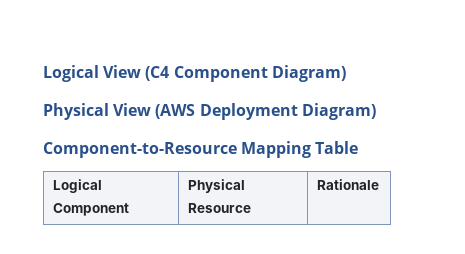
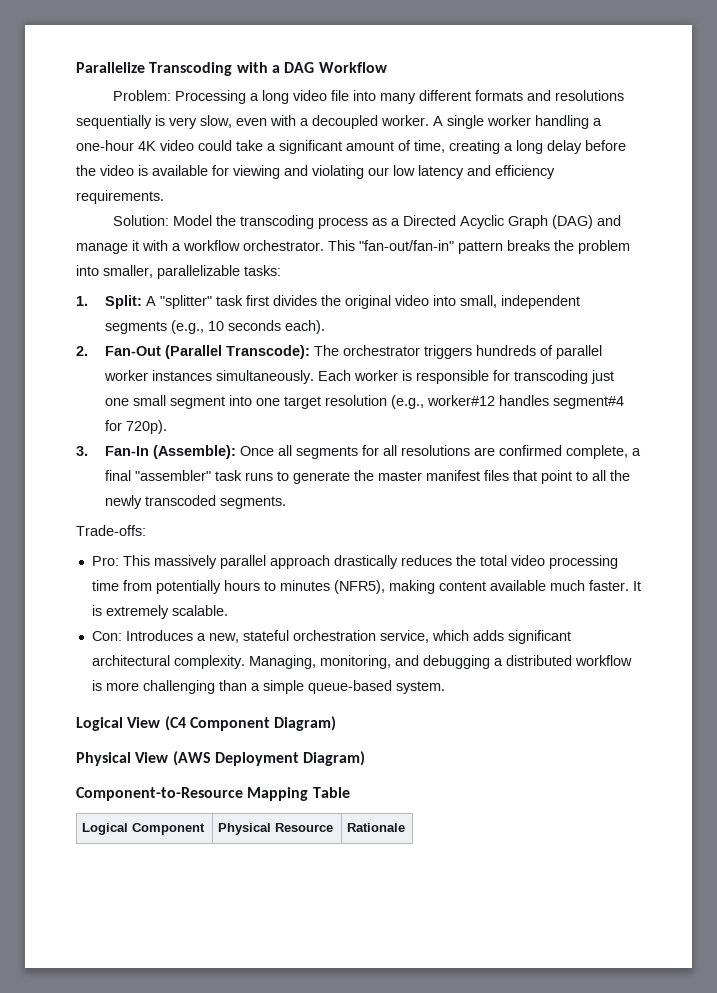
(43, 73) none -> [76,62,387,76] [113,90,625,104] [76,115,602,129] [76,140,626,154] [76,165,555,179] [76,190,164,204] [113,215,622,229] [76,240,630,254] [76,265,281,279] [76,295,580,309] [104,320,325,334] [76,345,602,359] [103,370,614,384] [104,395,624,409] [104,420,167,434] [76,445,641,459] [104,470,630,484] [104,495,286,509] [76,525,146,536] [91,555,618,569] [91,580,641,594] [91,605,228,619] [91,630,571,644] [91,655,632,669] [91,680,445,694] Parallelize Transcoding with a DAG Workflow // Problem: Processing a long video file into many different formats and resolutions sequentially is very slow, even with a decoupled worker. A single worker handling a one-hour 4K video could take a significant amount of time, creating a long delay before the video is available for viewing and violating our low latency and efficiency requirements. // Solution: Model the transcoding process as a Directed Acyclic Graph (DAG) and manage it with a workflow orchestrator. This "fan-out/fan-in" pattern breaks the problem into smaller, parallelizable tasks: // 1. Split: A "splitter" task first divides the original video into small, independent segments (e.g., 10 seconds each). // 2. Fan-Out (Parallel Transcode): The orchestrator triggers hundreds of parallel worker instances simultaneously. Each worker is responsible for transcoding just one small segment into one target resolution (e.g., worker#12 handles segment#4 for 720p). // 3. Fan-In (Assemble): Once all segments for all resolutions are confirmed complete, a final "assembler" task runs to generate the master manifest files that point to all the newly transcoded segments. // Trade-offs: // Pro: This massively parallel approach drastically reduces the total video processing time from potentially hours to minutes (NFR5), making content available much faster. It is extremely scalable. // Con: Introduces a new, stateful orchestration service, which adds significant architectural complexity. Managing, monitoring, and debugging a distributed workflow is more challenging than a simple queue-based system. //

